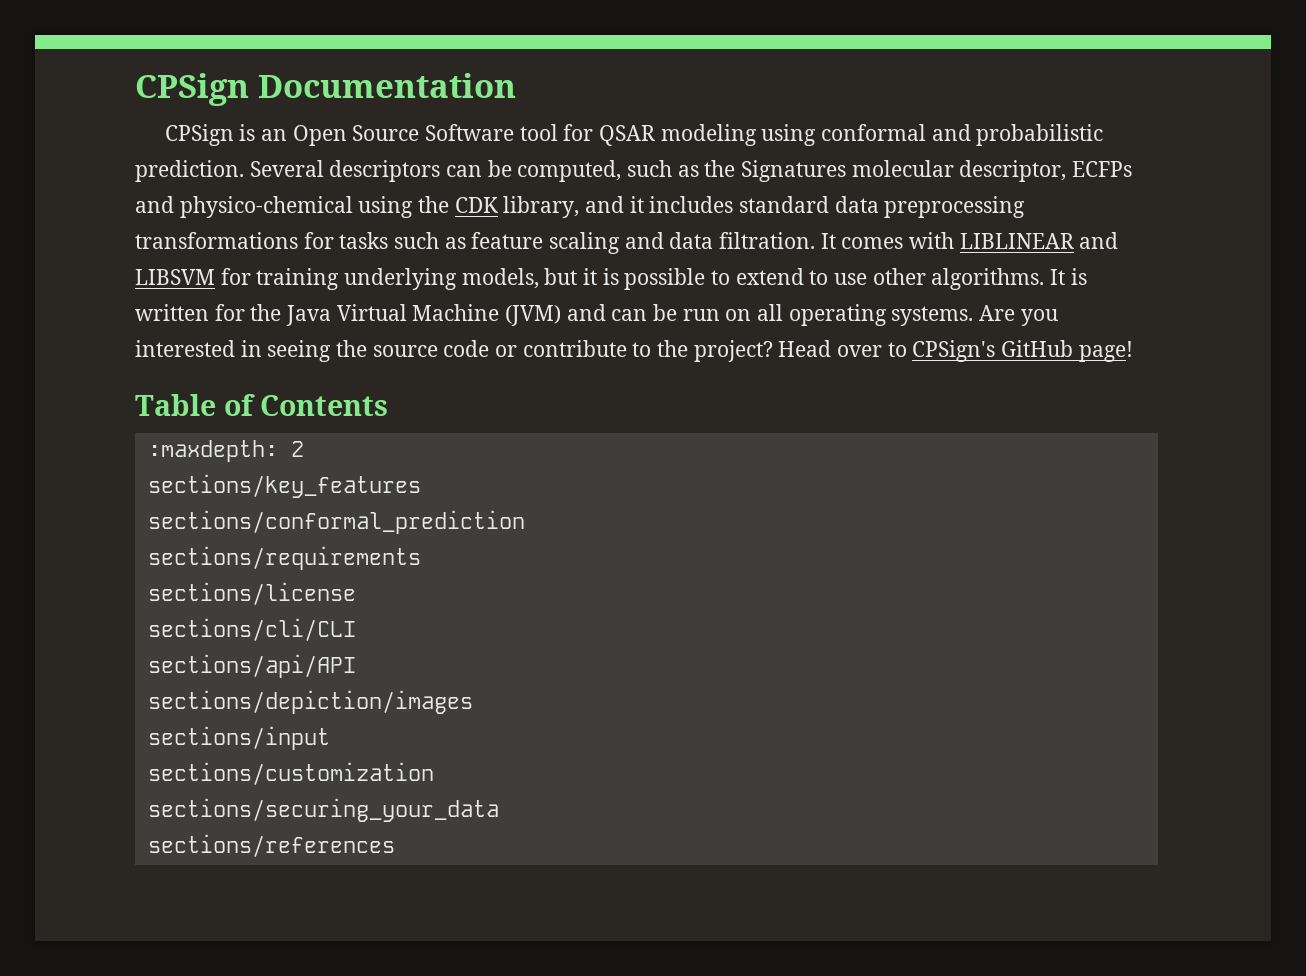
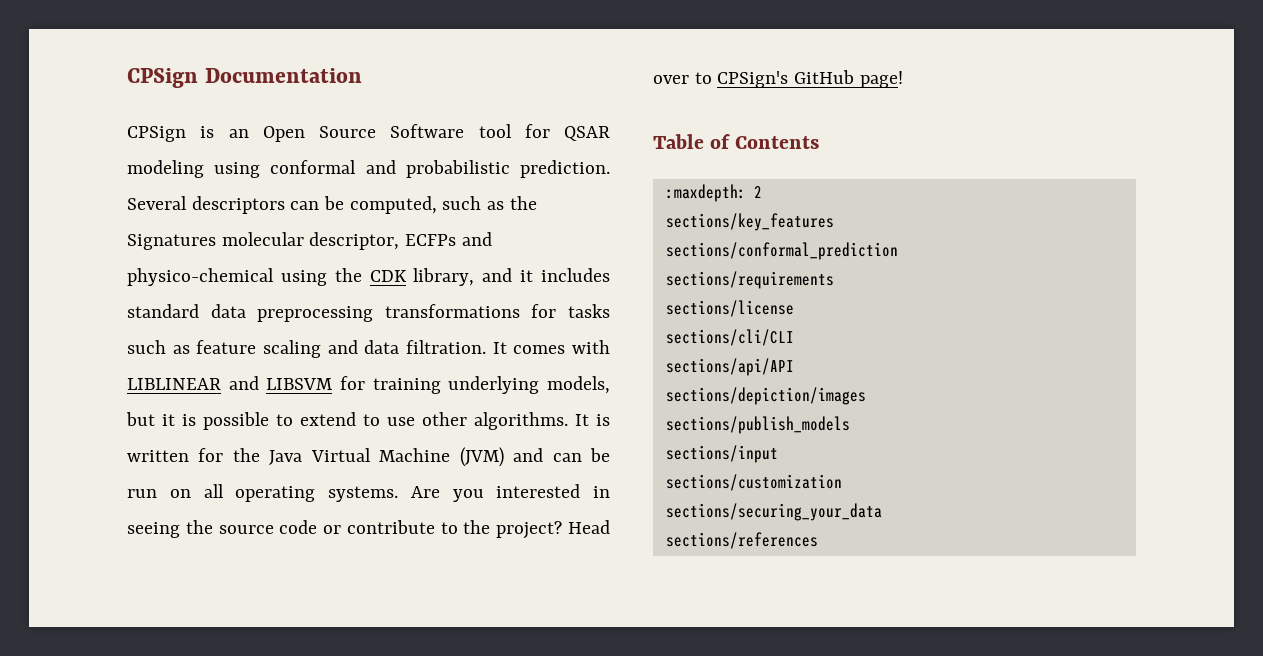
(473, 702) none -> [665,416,850,434] // sections/publish_models

